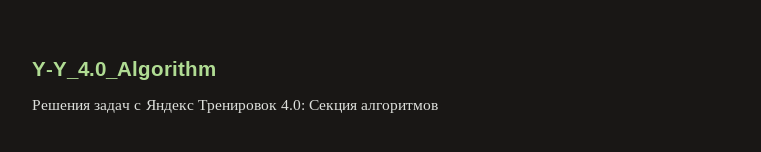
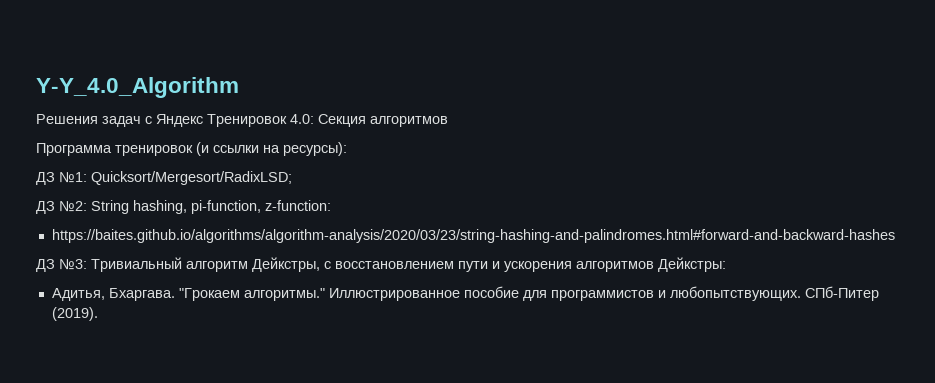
(439, 108) none -> [36,142,347,156] [36,171,292,185] [36,200,331,214] [51,229,895,243] [36,257,726,272] [51,286,879,301] [51,307,98,321] // Программа тренировок (и ссылки на ресурсы): // ДЗ №1: Quicksort/Mergesort/RadixLSD; // ДЗ №2: String hashing, pi-function, z-function: // https://baites.github.io/algorithms/algorithm-analysis/2020/03/23/string-hashing-and-palindromes.html#forward-and-backward-hashes // ДЗ №3: Тривиальный алгоритм Дейкстры, с восстановлением пути и ускорения алгоритмов Дейкстры: // Адитья, Бхаргава. "Грокаем алгоритмы." Иллюстрированное пособие для программистов и любопытствующих. СПб-Питер (2019).

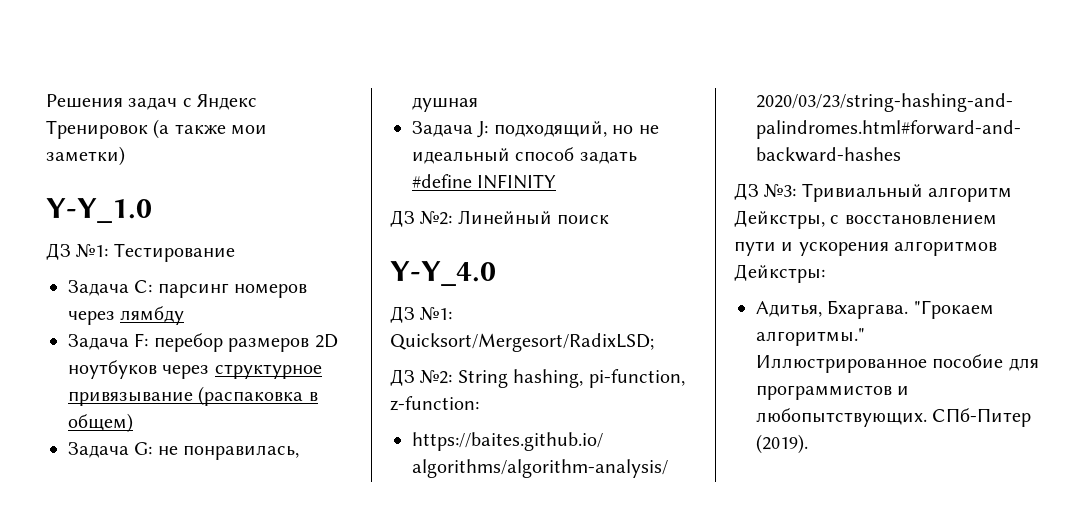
[36,77,239,98] Y-Y_4.0_Algorithm // -> (46, 101) none
[290,114,448,127] [36,142,347,156] 4.0: Секция алгоритмов // Программа тренировок (и ссылки на ресурсы): -> [153,119,268,139] [46,146,125,166] [46,198,152,223] [46,243,235,262] [68,280,308,298] [68,306,185,325] [68,333,338,352] [68,360,322,379] [68,386,318,406] [68,413,133,433] [68,442,300,460] [412,97,478,112] [412,121,659,138] [412,147,637,164] [412,174,557,189] [390,210,610,227] [390,261,496,286] (а также мои заметки) // Y-Y_1.0 // ДЗ №1: Тестирование // Задача С: парсинг номеров через лямбду // Задача F: перебор размеров 2D ноутбуков через структурное привязывание (распаковка в общем) // Задача G: не понравилась, душная // Задача J: подходящий, но не идеальный способ задать #define INFINITY // ДЗ №2: Линейный поиск // Y-Y_4.0

